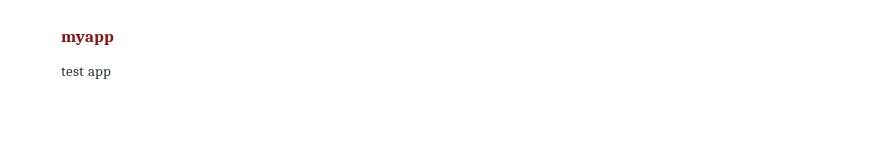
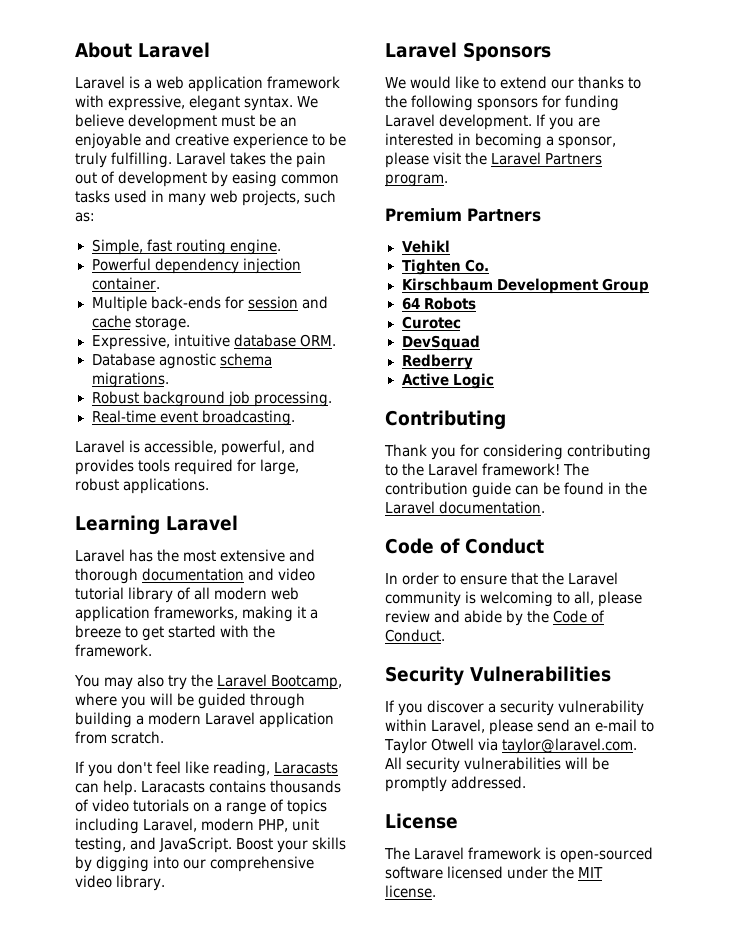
[61,34,114,45] [61,67,111,79] myapp // test app -> [75,42,210,58] [75,76,341,92] [75,95,319,111] [75,114,298,130] [75,133,347,149] [75,152,327,168] [75,171,340,187] [75,190,337,206] [75,212,95,222] [91,239,281,255] [91,258,301,274] [91,277,160,290] [91,296,328,312] [91,315,190,331] [91,334,336,350] [91,353,272,369] [91,372,169,388] [91,391,332,407] [91,410,295,426] [75,440,316,456] [75,459,300,475] [75,478,210,494] [75,515,238,535] [75,549,316,562] [75,568,316,584] [75,587,300,603] [75,606,319,622] [75,625,276,641] [75,644,152,657] [74,674,343,690] [75,693,306,709] [75,712,335,728] [75,731,165,744] [75,761,339,777] [75,780,342,796] [75,799,328,815] [75,818,320,834] [75,837,347,853] [75,856,315,872] [75,875,166,891] [385,42,551,61] [385,76,642,89] [385,95,620,111] [385,114,601,130] [385,133,617,149] [385,152,603,168] [385,174,448,187] [385,208,541,222] [401,240,450,253] [401,259,489,275] [401,278,649,294] [401,297,476,310] [401,316,461,329] [401,335,480,351] [401,354,473,370] [401,373,494,389] [385,410,506,430] [384,444,652,460] [385,463,590,476] [385,482,648,498] [385,501,546,514] [385,538,544,554] [385,572,619,585] [385,591,643,607] [385,610,606,626] [385,629,445,642] [385,666,611,686] [385,700,645,716] [385,719,655,735] [384,738,638,754] [385,757,610,773] [385,776,527,792] [385,813,458,829] [384,847,654,863] [385,866,604,879] [385,885,436,898] About Laravel // Laravel is a web application framework with expressive, elegant syntax. We believe development must be an enjoyable and creative experience to be truly fulfilling. Laravel takes the pain out of development by easing common tasks used in many web projects, such as: // Simple, fast routing engine. // Powerful dependency injection container. // Multiple back-ends for session and cache storage. // Expressive, intuitive database ORM. // Database agnostic schema migrations. // Robust background job processing. // Real-time event broadcasting. // Laravel is accessible, powerful, and provides tools required for large, robust applications. // Learning Laravel // Laravel has the most extensive and thorough documentation and video tutorial library of all modern web application frameworks, making it a breeze to get started with the framework. // You may also try the Laravel Bootcamp, where you will be guided through building a modern Laravel application from scratch. // If you don't feel like reading, Laracasts can help. Laracasts contains thousands of video tutorials on a range of topics including Laravel, modern PHP, unit testing, and JavaScript. Boost your skills by digging into our comprehensive video library. // Laravel Sponsors // We would like to extend our thanks to the following sponsors for funding Laravel development. If you are interested in becoming a sponsor, please visit the Laravel Partners program. // Premium Partners // Vehikl // Tighten Co. // Kirschbaum Development Group // 64 Robots // Curotec // DevSquad // Redberry // Active Logic // Contributing // Thank you for considering contributing to the Laravel framework! The contribution guide can be found in the Laravel documentation. // Code of Conduct // In order to ensure that the Laravel community is welcoming to all, please review and abide by the Code of Conduct. // Security Vulnerabilities // If you discover a security vulnerability within Laravel, please send an e-mail to Taylor Otwell via taylor@laravel.com. All security vulnerabilities will be promptly addressed. // License // The Laravel framework is open-sourced software licensed under the MIT license.

